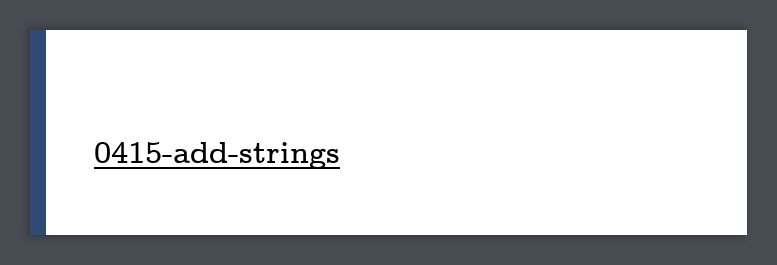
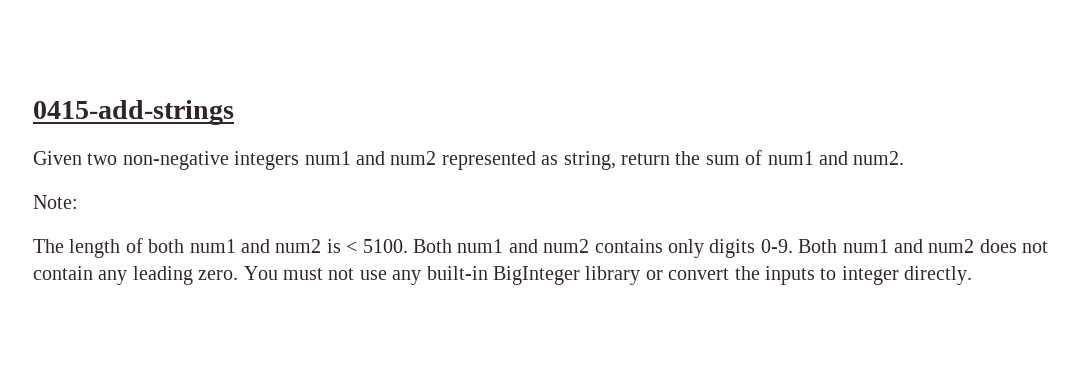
(340, 155) none -> [33,150,905,170] [33,195,78,209] [33,238,1049,258] [33,266,973,285] // Given two non-negative integers num1 and num2 represented as string, return the sum of num1 and num2. // Note: // The length of both num1 and num2 is < 5100. Both num1 and num2 contains only digits 0-9. Both num1 and num2 does not contain any leading zero. You must not use any built-in BigInteger library or convert the inputs to integer directly.

